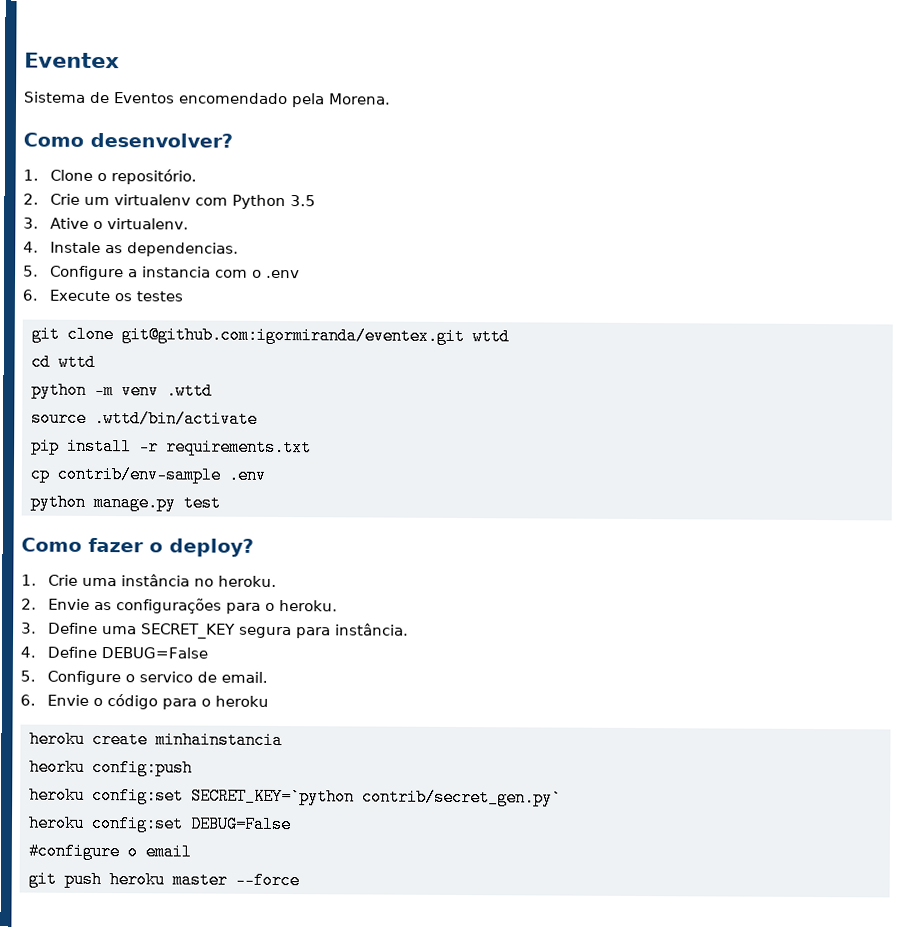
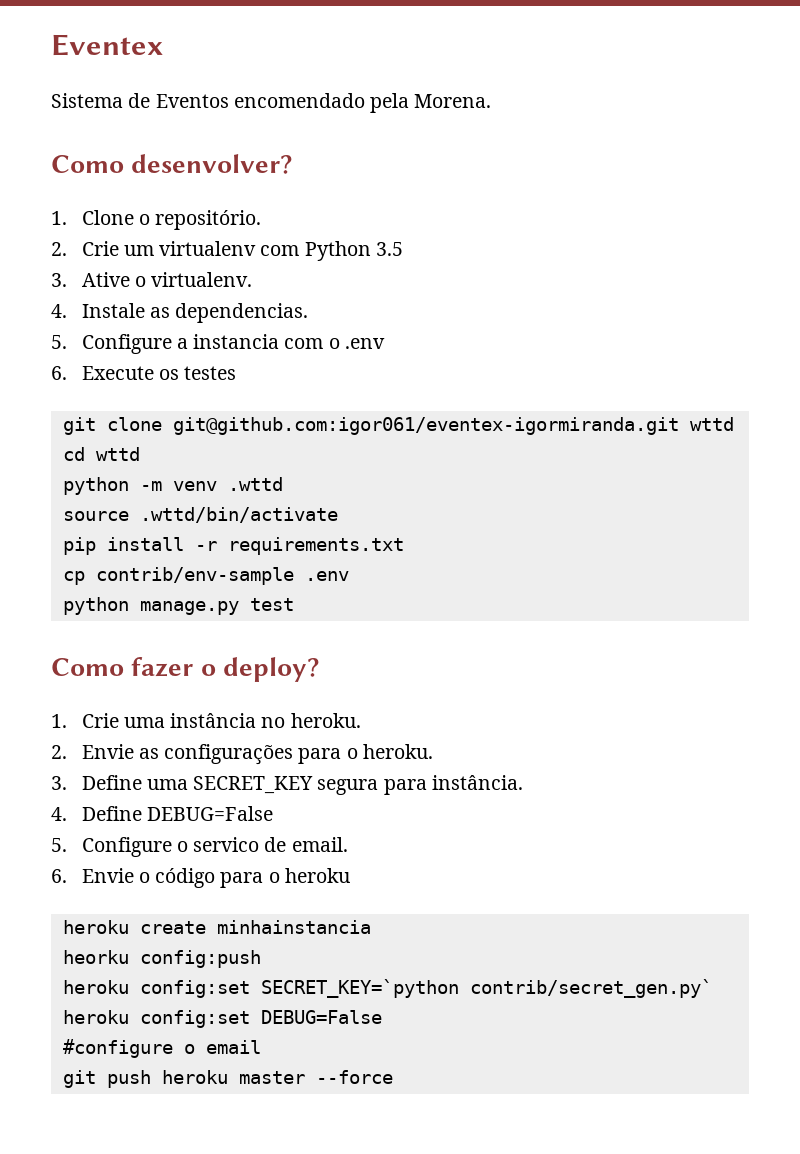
[121,326,465,346] git@github.com:igormiranda/eventex.git -> [172,417,679,435] git@github.com:igor061/eventex-igormiranda.git

